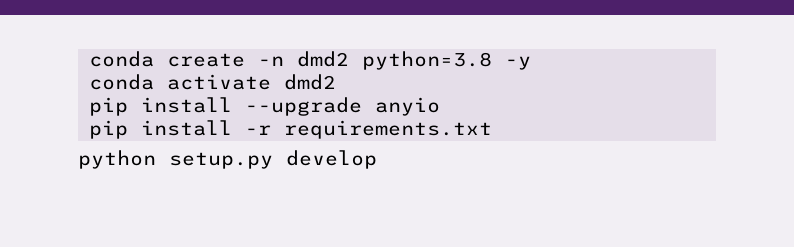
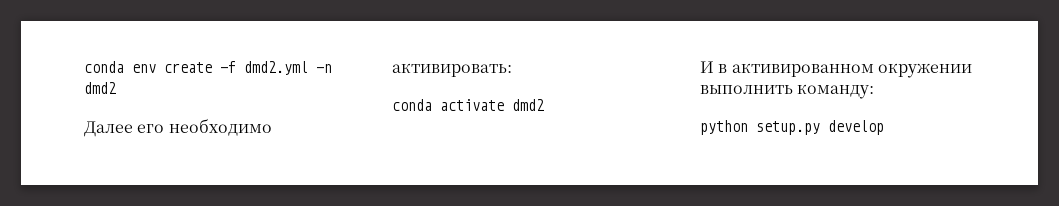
[88,51,531,70] [88,74,336,90] [88,97,440,116] [88,120,492,139] conda create -n dmd2 python=3.8 -y // conda activate dmd2 // pip install --upgrade anyio // pip install -r requirements.txt -> [84,61,332,75] [84,82,116,94] [84,118,272,137] [392,63,512,77] [392,99,544,111] [700,61,972,78] [700,84,875,99] conda env create -f dmd2.yml -n dmd2 // Далее его необходимо активировать: // conda activate dmd2 // И в активированном окружении выполнить команду:

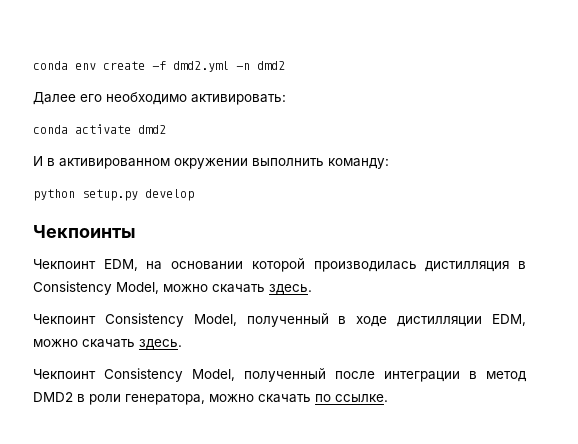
(884, 127) none -> [33,225,136,238] [33,258,526,272] [33,281,312,295] [33,313,526,327] [33,339,182,350] [33,368,527,382] [33,392,388,405] // Чекпоинты // Чекпоинт EDM, на основании которой производилась дистилляция в Consistency Model, можно скачать здесь. // Чекпоинт Consistency Model, полученный в ходе дистилляции EDM, можно скачать здесь. // Чекпоинт Consistency Model, полученный после интеграции в метод DMD2 в роли генератора, можно скачать по ссылке.

